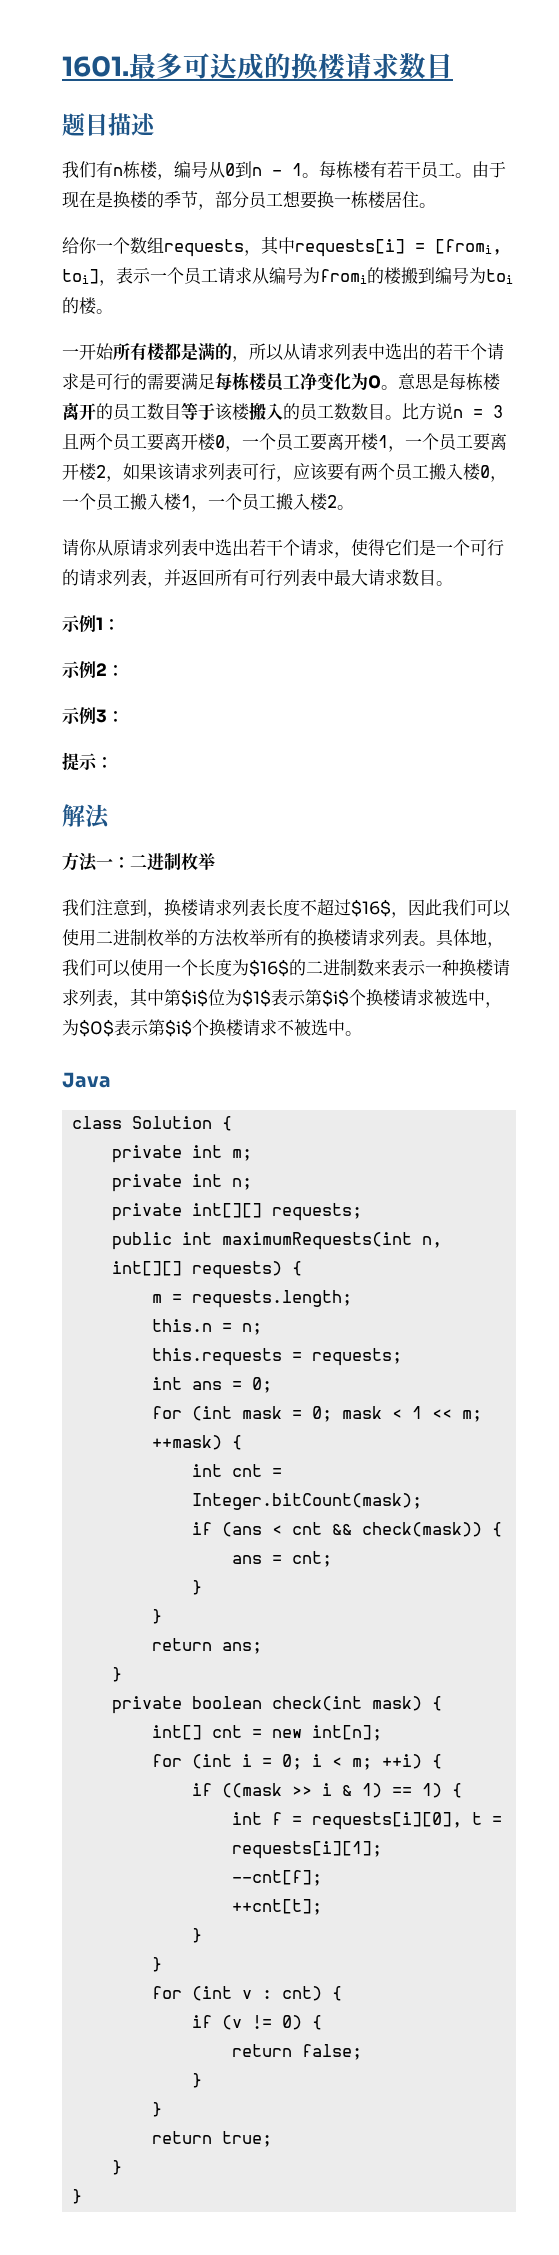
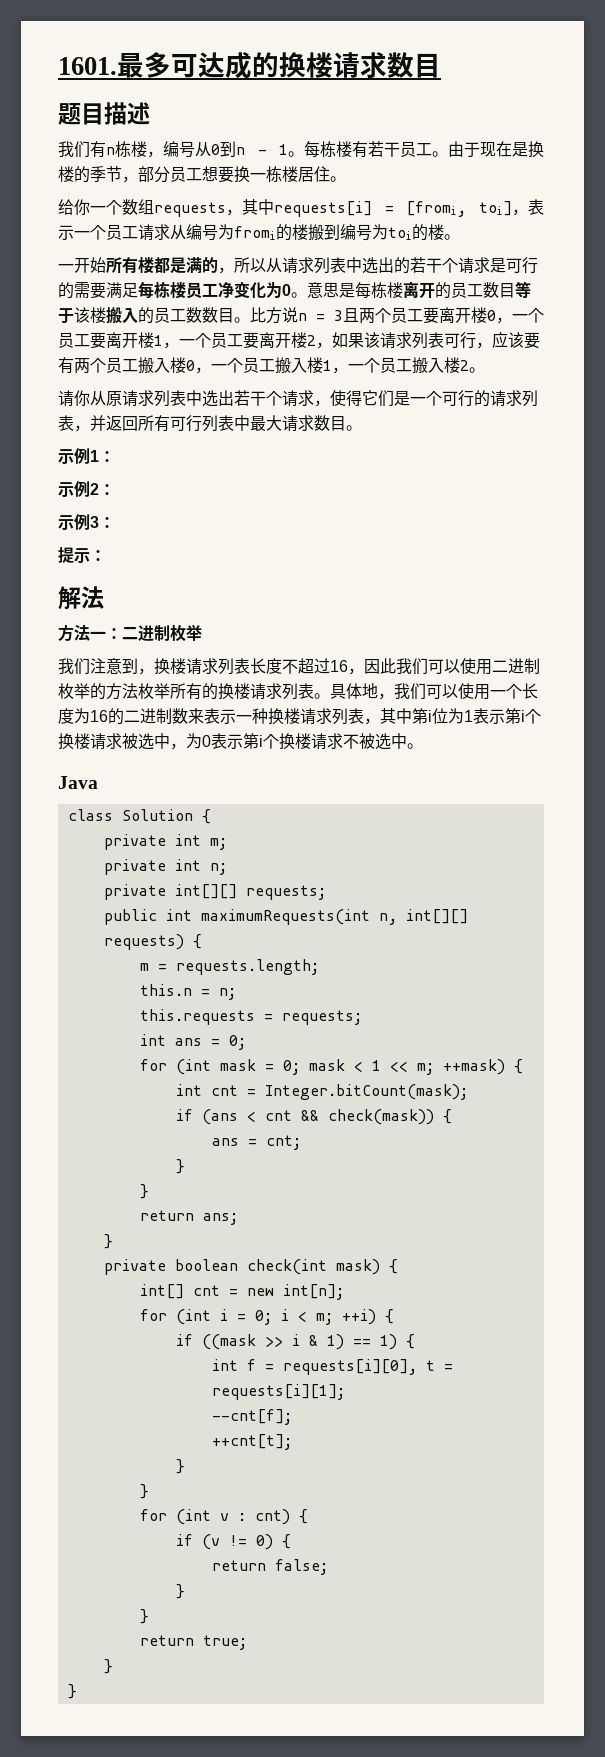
[351,899,391,917] $16$ -> [330,660,348,672] 16
[249,959,289,977] $16$ -> [90,710,108,722] 16
[181,989,349,1007] $i$位为$1$表示第$i$ -> [428,708,525,724] i位为1表示第i
[79,1019,192,1037] $0$表示第$i$ -> [202,733,263,749] 0表示第i

